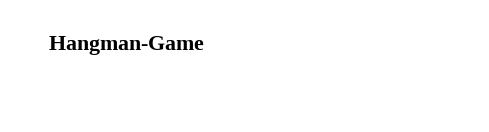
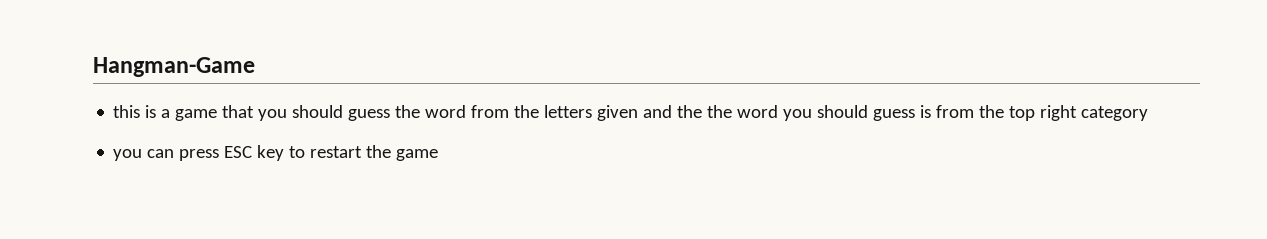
(204, 45) none -> [113,105,1149,121] [113,145,439,161] // this is a game that you should guess the word from the letters given and the the word you should guess is from the top right category // you can press ESC key to restart the game

